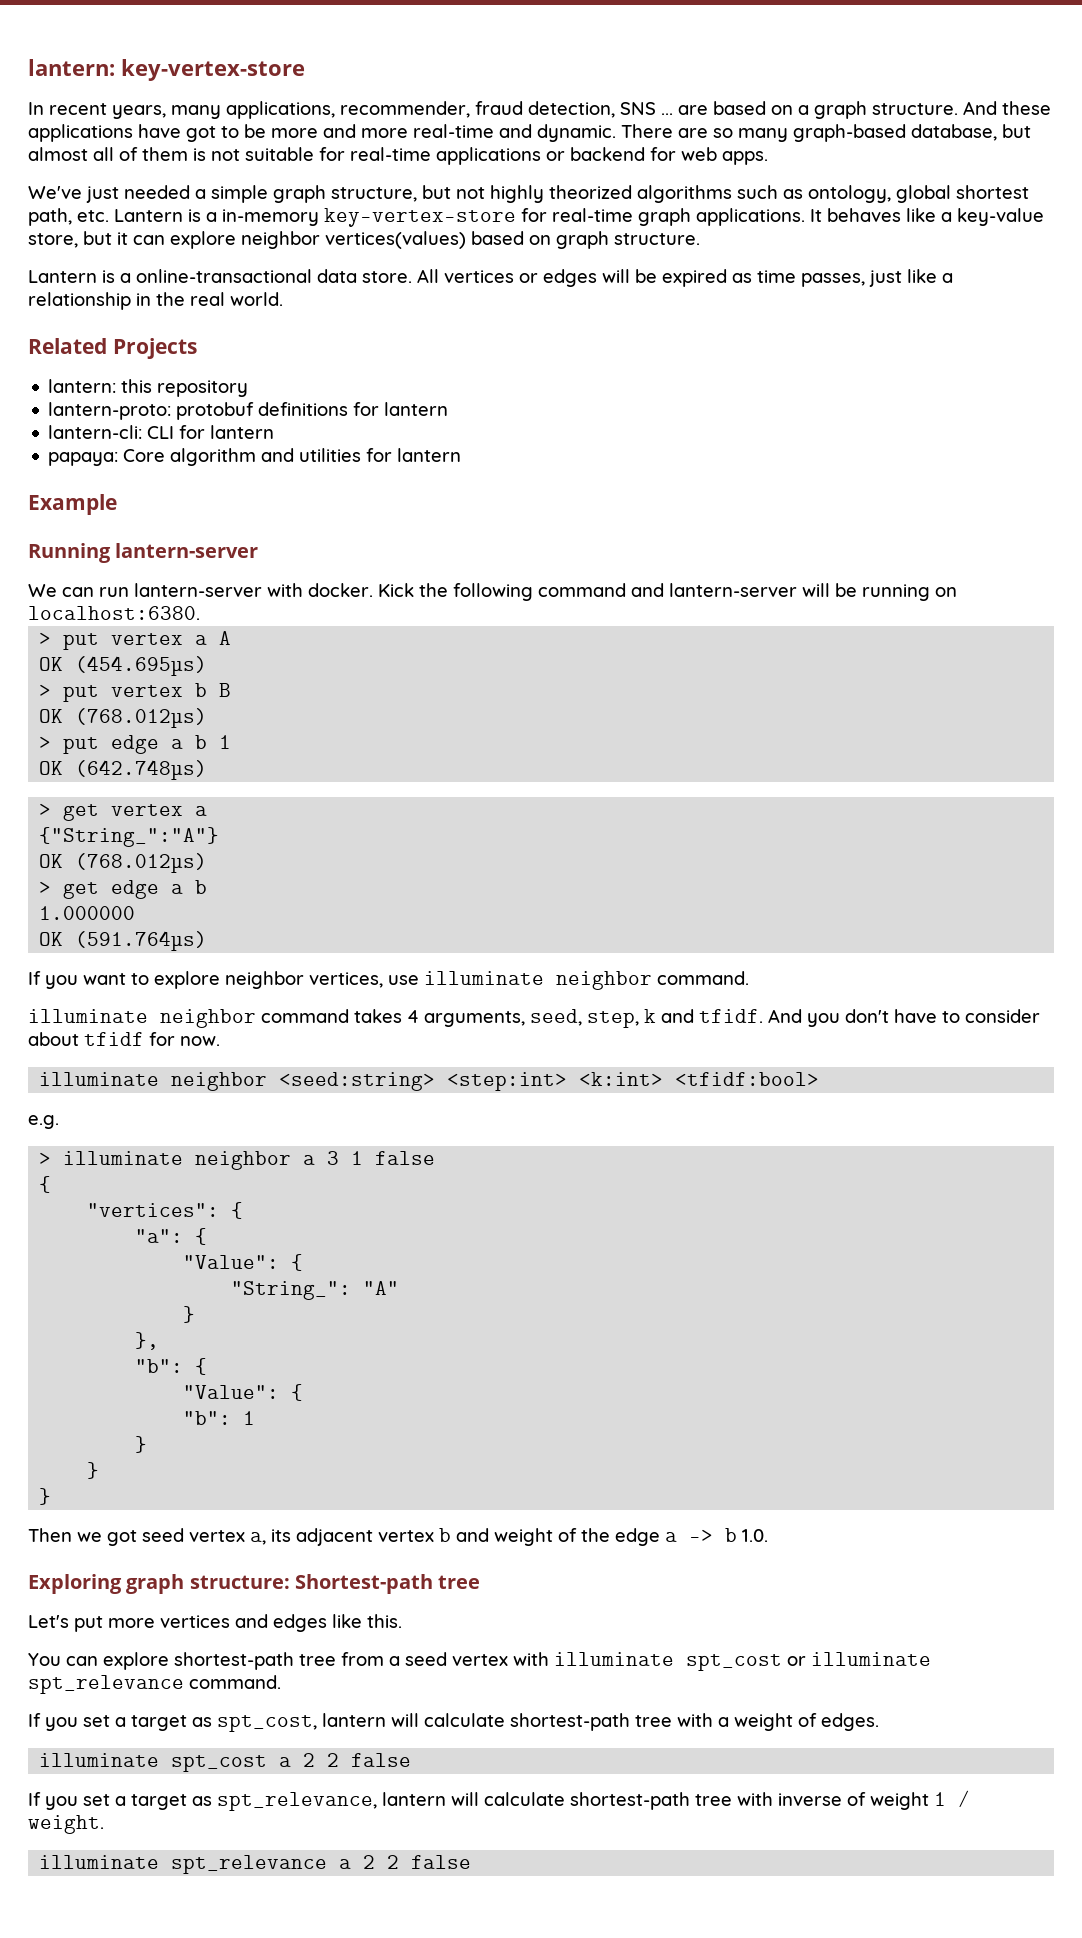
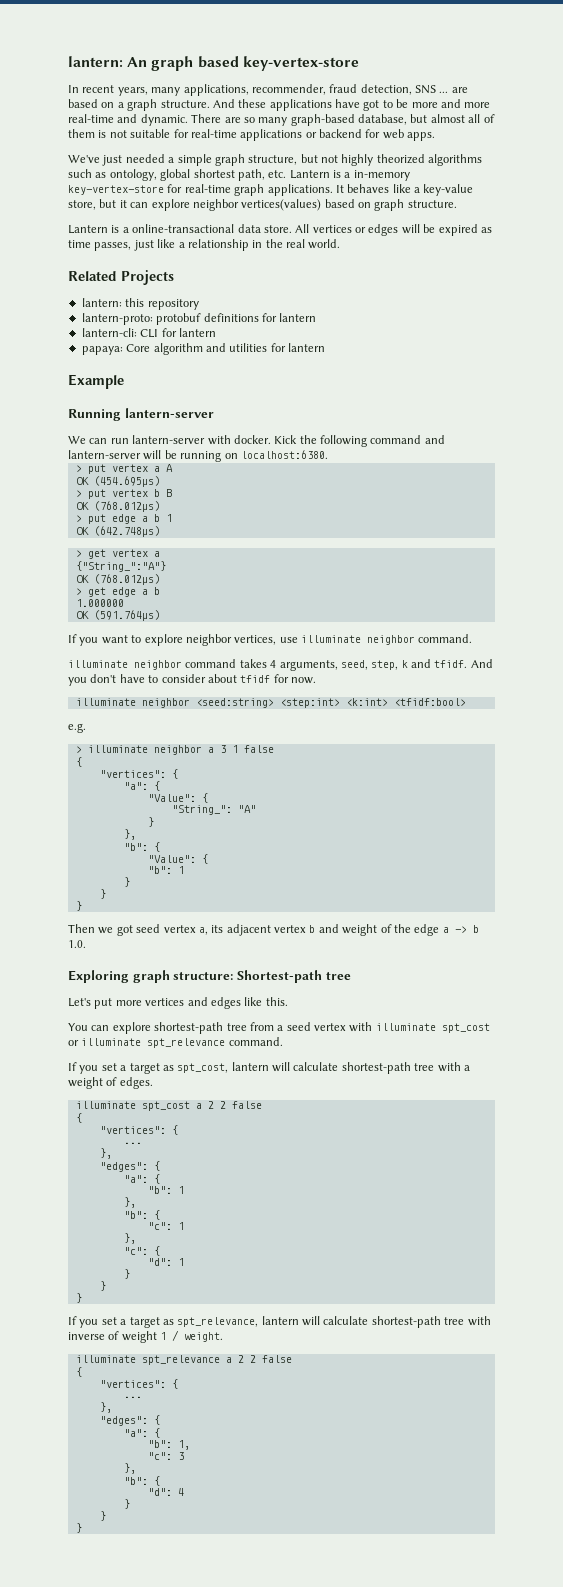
[28,59,115,76] lantern: -> [68,56,239,71] lantern: An graph based
(412, 1760) none -> [75,1113,82,1123] [99,1125,178,1135] [123,1142,142,1144] [99,1148,112,1159] [99,1161,160,1172] [123,1174,160,1184] [147,1186,184,1194] [123,1197,136,1208] [123,1210,160,1220] [147,1222,184,1230] [123,1233,136,1244] [123,1246,160,1256] [147,1258,184,1266] [123,1269,130,1279] [99,1281,106,1291] [75,1293,82,1303] // { // "vertices": { // ... // }, // "edges": { // "a": { // "b": 1 // }, // "b": { // "c": 1 // }, // "c": { // "d": 1 // } // } // }
(472, 1862) none -> [75,1367,82,1377] [99,1379,178,1389] [123,1396,142,1398] [99,1402,112,1413] [99,1415,160,1426] [123,1428,160,1438] [147,1440,190,1450] [147,1452,184,1460] [123,1463,136,1474] [123,1476,160,1486] [147,1488,184,1496] [123,1499,130,1509] [99,1511,106,1521] [75,1523,82,1533] // { // "vertices": { // ... // }, // "edges": { // "a": { // "b": 1, // "c": 3 // }, // "b": { // "d": 4 // } // } // }

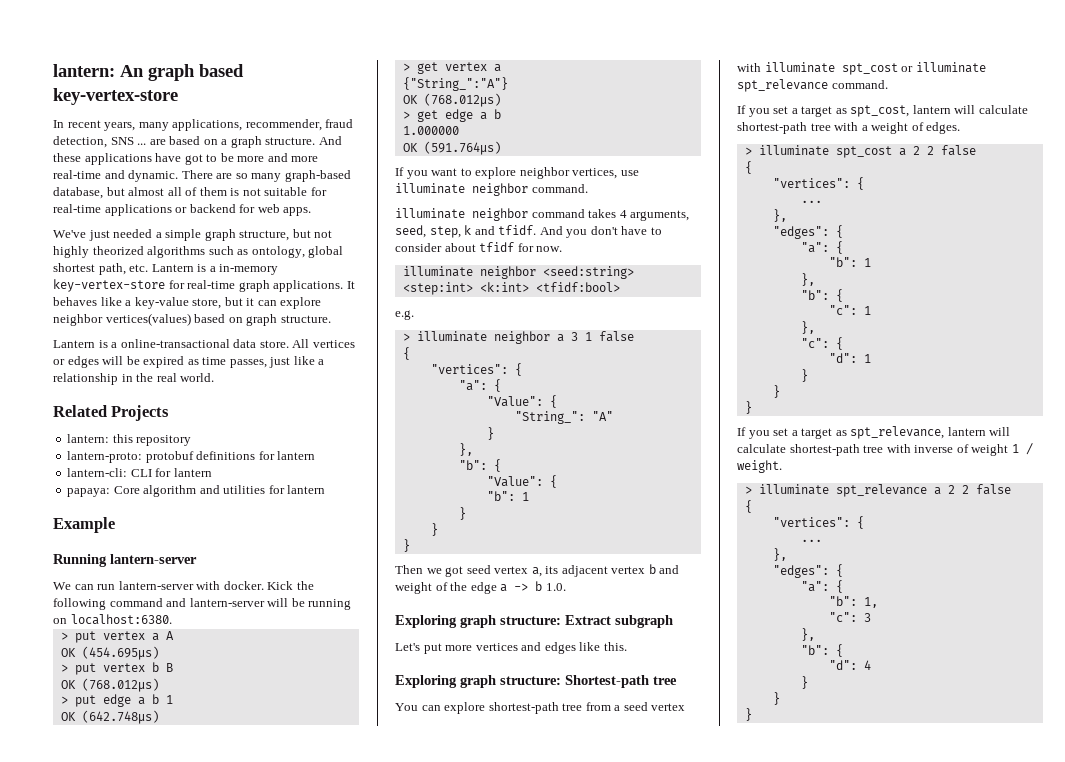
[236,970,351,983] Shortest-path tree -> [565,615,673,628] Extract subgraph
(288, 1001) none -> [395,675,677,688] // Exploring graph structure: Shortest-path tree
(153, 1083) none -> [744,147,752,155] >
(224, 1337) none -> [744,486,752,494] >

